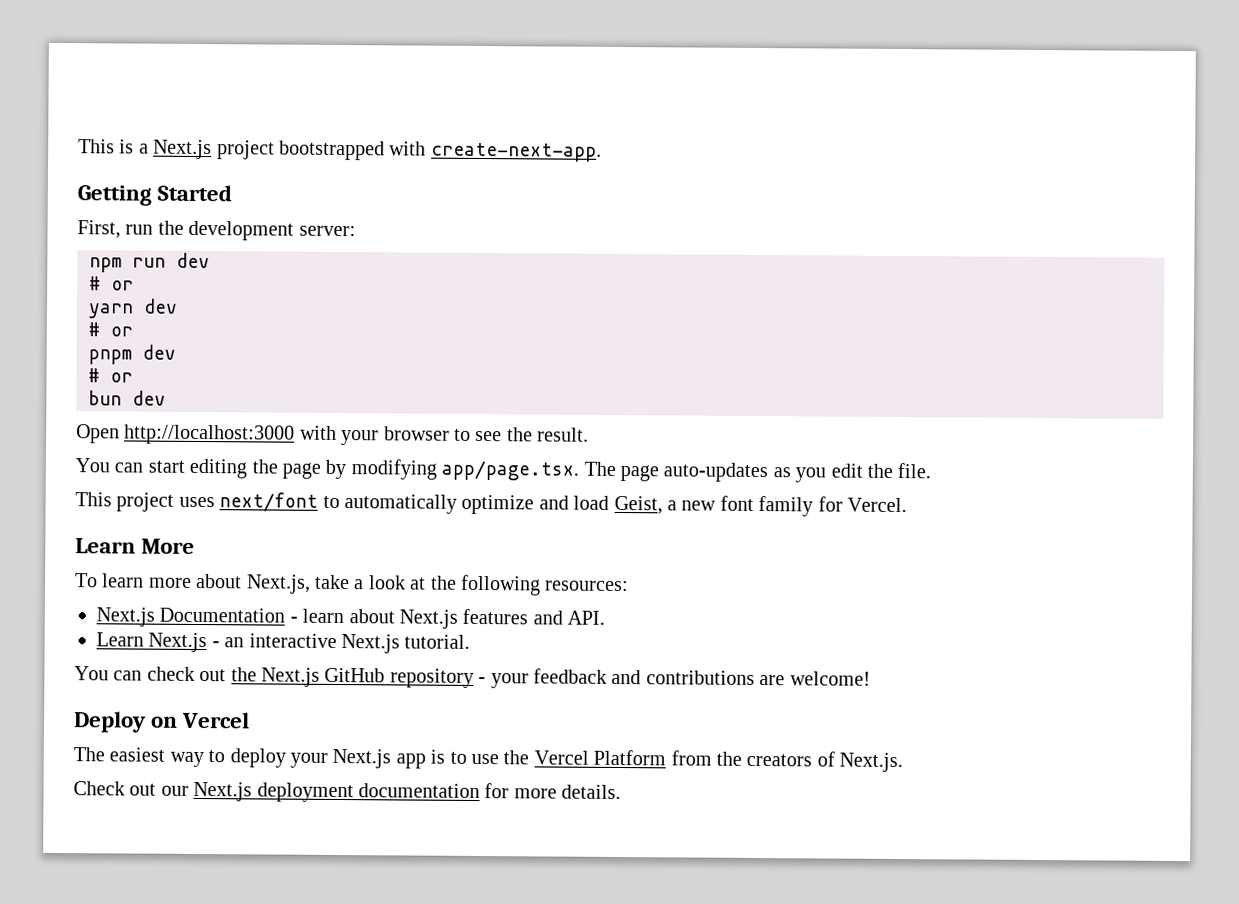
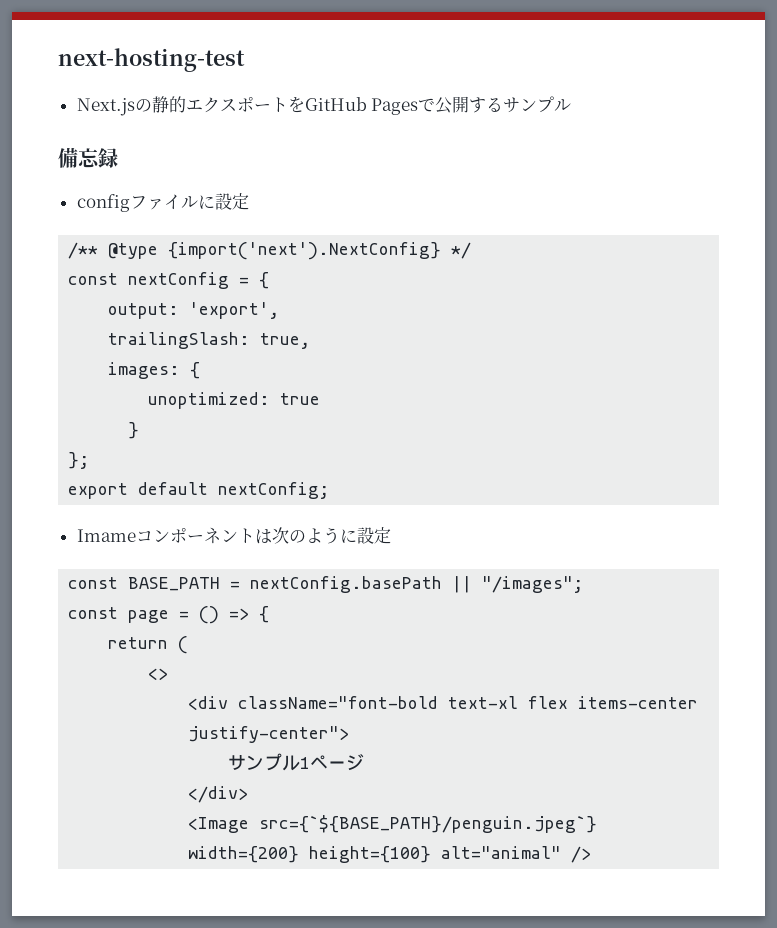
[78,139,602,162] [77,184,233,206] [77,220,356,241] [89,252,210,273] [89,276,134,291] [88,298,178,319] [88,322,133,337] [88,344,176,365] [88,368,133,383] [88,390,166,406] [76,424,590,446] [75,458,932,483] [75,492,907,517] [75,538,196,554] [75,573,630,596] [96,607,606,629] [96,632,471,654] [74,666,871,689] [73,711,251,733] [73,747,904,773] [73,781,622,803] This is a Next.js project bootstrapped with create-next-app. // Getting Started // First, run the development server: // npm run dev // # or // yarn dev // # or // pnpm dev // # or // bun dev // Open http://localhost:3000 with your browser to see the result. // You can start editing the page by modifying app/page.tsx. The page auto-updates as you edit the file. // This project uses next/font to automatically optimize and load Geist, a new font family for Vercel. // Learn More // To learn more about Next.js, take a look at the following resources: // Next.js Documentation - learn about Next.js features and API. // Learn Next.js - an interactive Next.js tutorial. // You can check out the Next.js GitHub repository - your feedback and contributions are welcome! // Deploy on Vercel // The easiest way to deploy your Next.js app is to use the Vercel Platform from the creators of Next.js. // Check out our Next.js deployment documentation for more details. -> [58,48,245,72] [76,96,572,116] [58,147,118,168] [76,193,249,212] [68,242,472,260] [68,272,270,289] [108,302,280,319] [108,332,311,349] [108,362,201,379] [148,392,321,409] [128,422,140,439] [68,452,90,469] [68,482,330,499] [76,527,391,544] [68,576,584,593] [68,606,270,624] [108,636,189,654] [148,668,169,680] [188,696,699,710] [188,726,350,743] [228,753,365,771] [188,786,249,803] [188,815,598,833] [188,846,592,863] next-hosting-test // Next.jsの静的エクスポートをGitHub Pagesで公開するサンプル // 備忘録 // configファイルに設定 // /** @type {import('next').NextConfig} */ // const nextConfig = { // output: 'export', // trailingSlash: true, // images: { // unoptimized: true // } // }; // export default nextConfig; // Imameコンポーネントは次のように設定 // const BASE_PATH = nextConfig.basePath || "/images"; // const page = () => { // return ( // <> // <div className="font-bold text-xl flex items-center justify-center"> // サンプル1ページ // </div> // <Image src={`${BASE_PATH}/penguin.jpeg`} width={200} height={100} alt="animal" />

